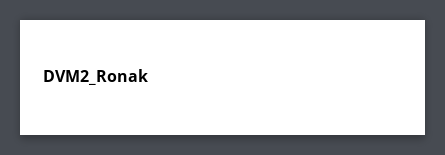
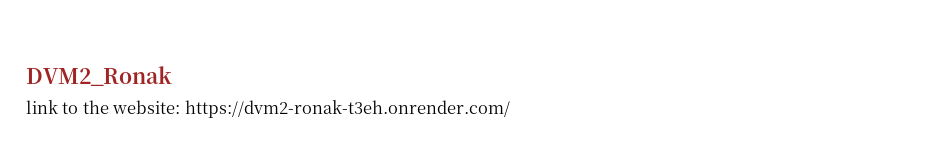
(148, 77) none -> [26,100,510,118] // link to the website: https://dvm2-ronak-t3eh.onrender.com/

